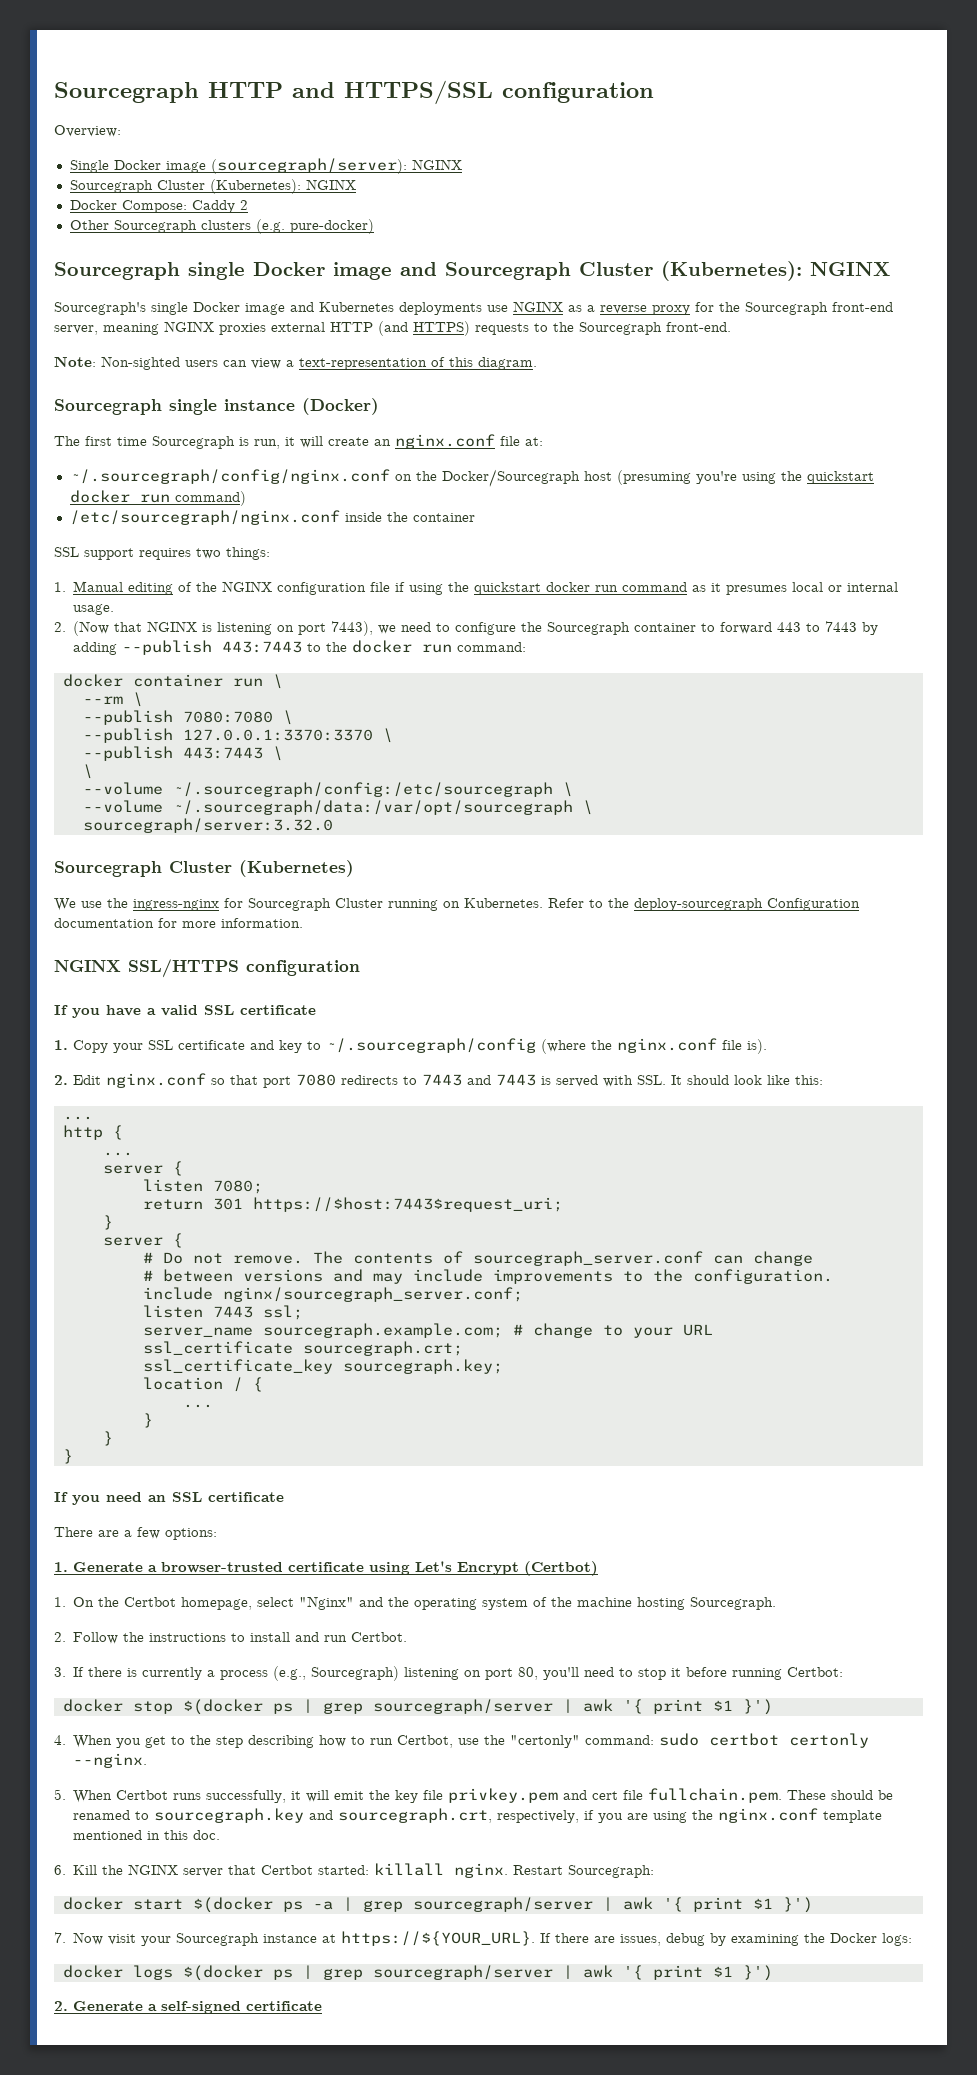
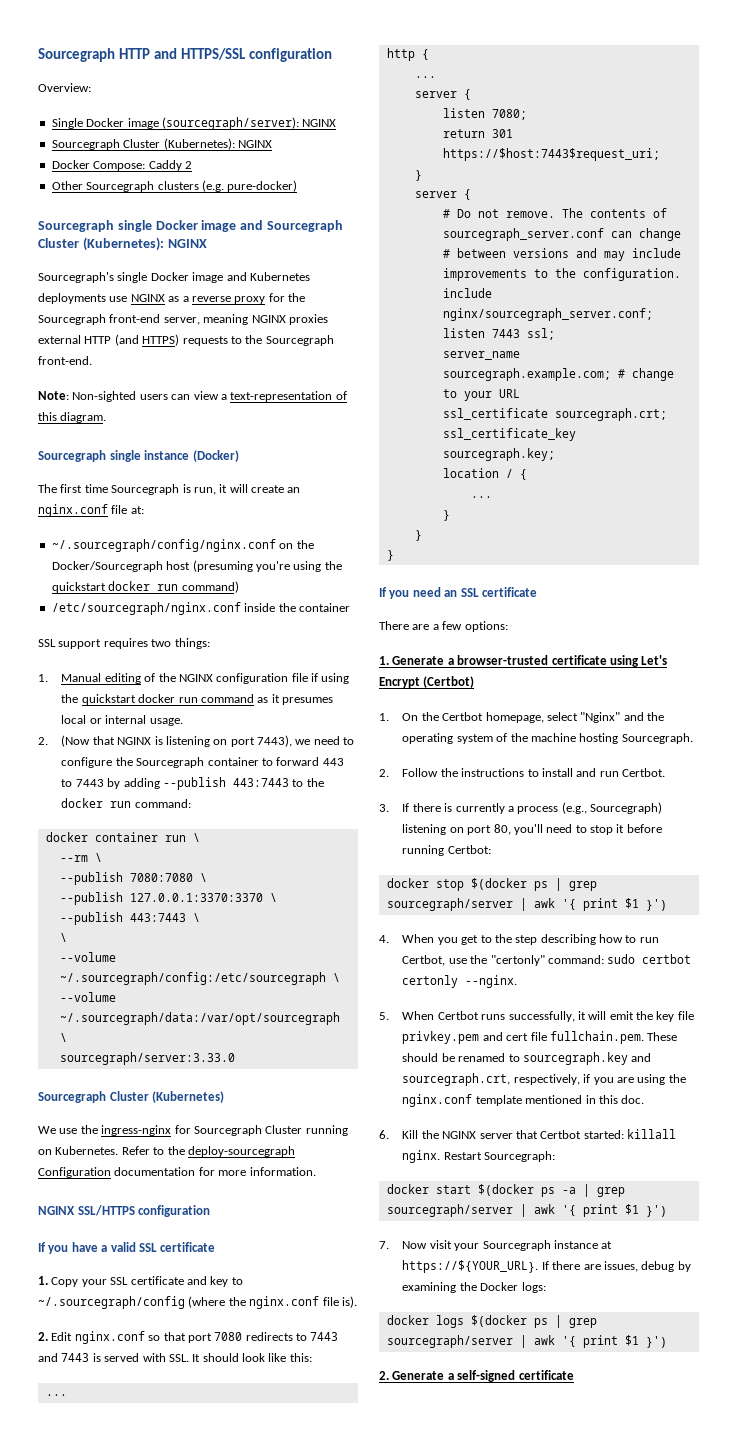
[82,818,333,833] sourcegraph/server:3.32.0 -> [59,1052,235,1065] sourcegraph/server:3.33.0

